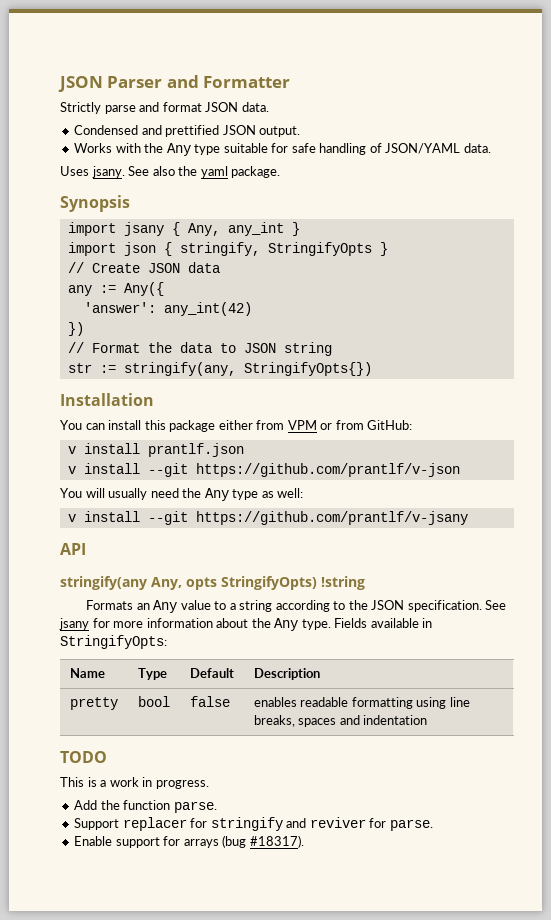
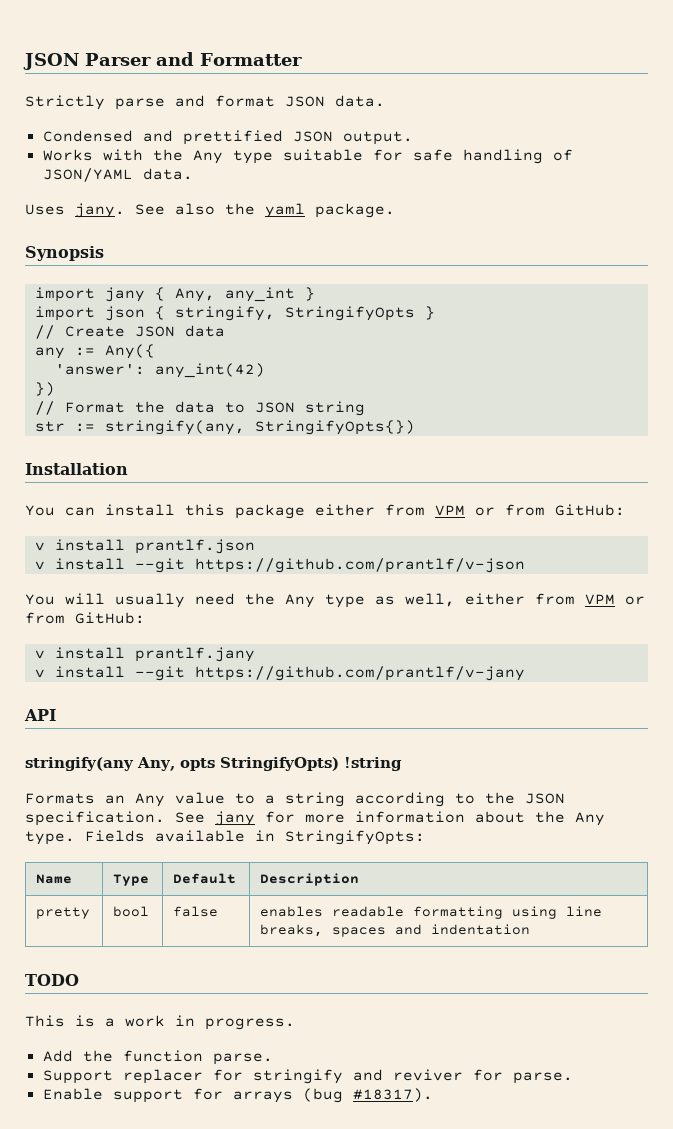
[91,166,125,178] jsany. -> [75,203,125,218] jany.
[123,222,164,236] jsany -> [104,287,145,302] jany
[277,488,304,498] [67,511,468,525] well: // v install --git https://github.com/prantlf/v-jsany -> [405,593,645,607] [25,612,145,624] [34,647,255,662] [34,666,525,681] well, either from VPM or from GitHub: // v install prantlf.jany // v install --git https://github.com/prantlf/v-jany
[59,618,89,630] jsany -> [215,811,255,826] jany

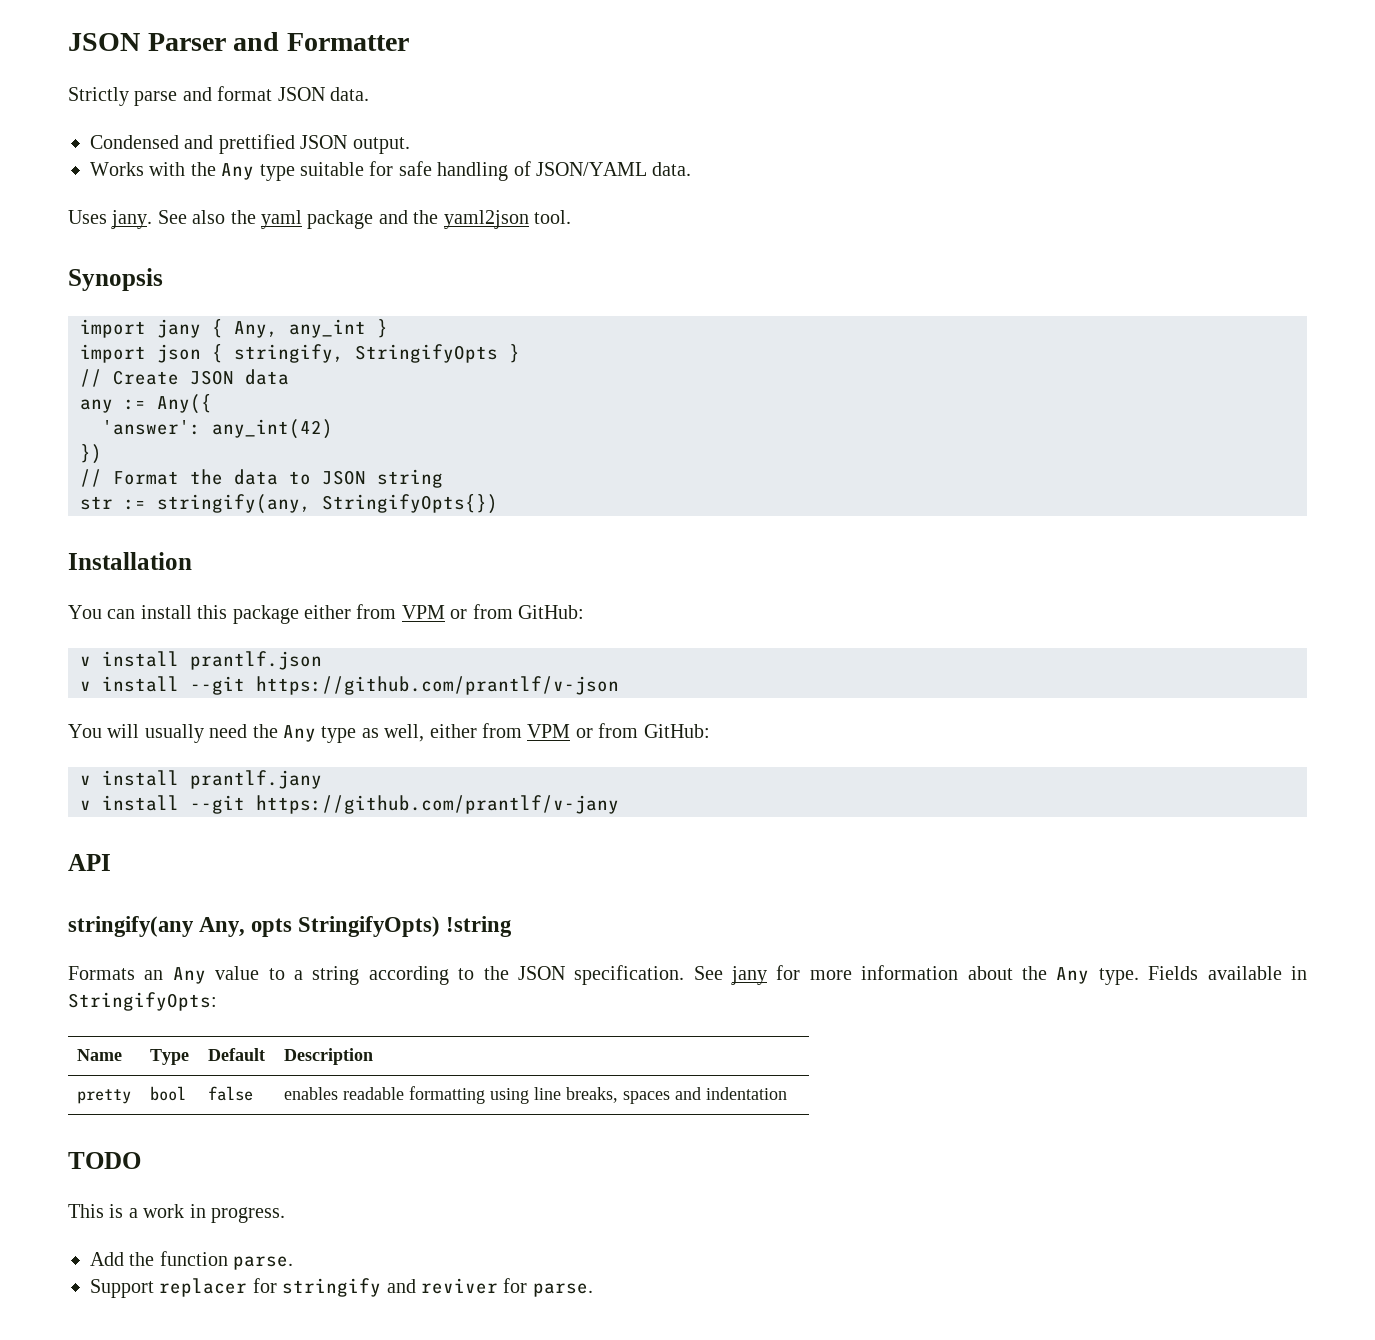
[315,203,395,218] package. -> [307,210,571,229] package and the yaml2json tool.
[42,1088,433,1103] // Enable support for arrays (bug #18317). -> (593, 1290) none

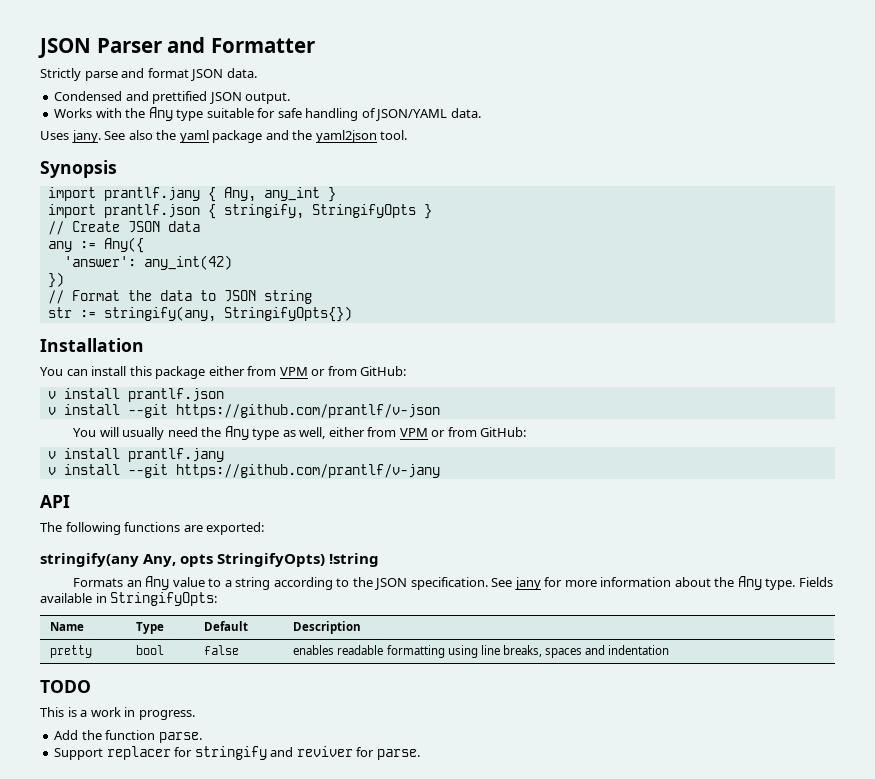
[157,319,201,338] jany -> [103,187,200,201] prantlf.jany
[157,344,201,363] json -> [103,204,200,218] prantlf.json
(111, 862) none -> [40,522,265,535] // The following functions are exported:

